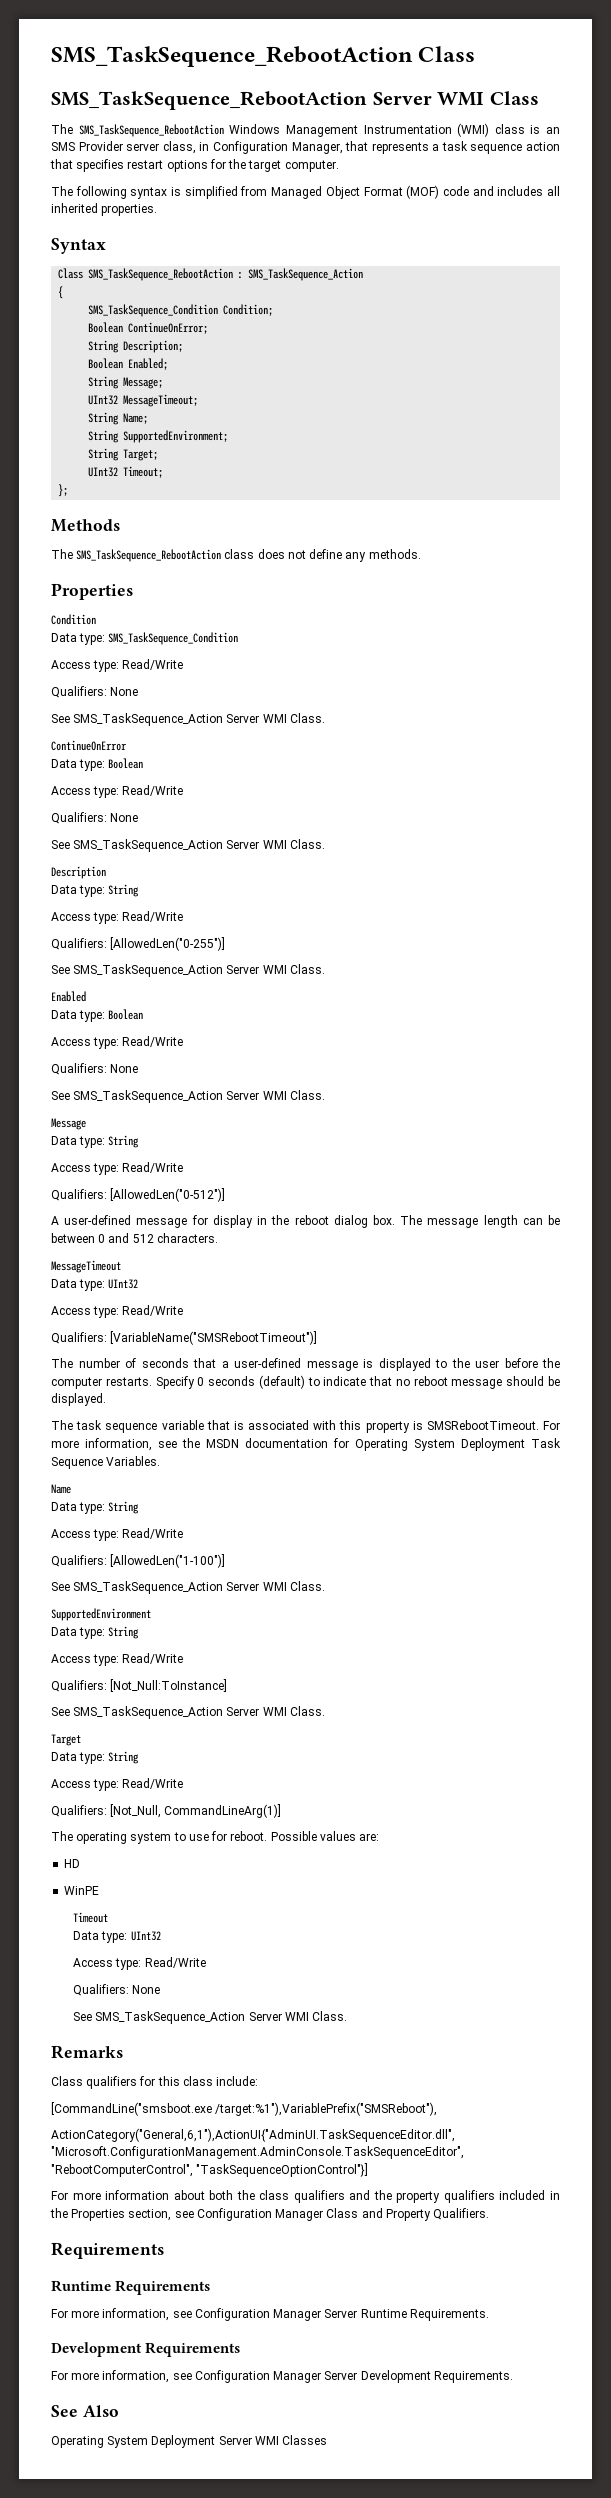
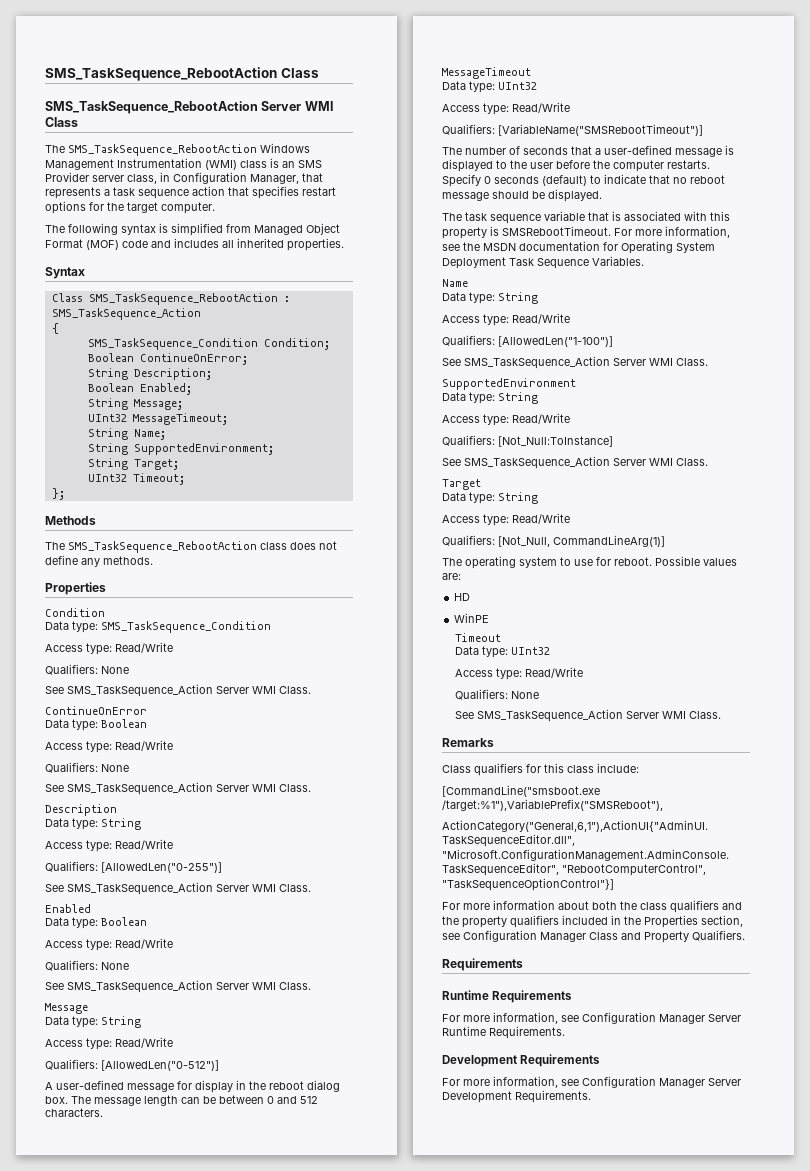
[51,2405,119,2417] [51,2435,328,2448] // See Also // Operating System Deployment Server WMI Classes -> (591, 1096) none

